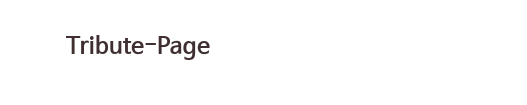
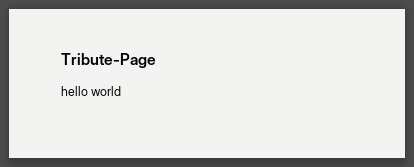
(210, 47) none -> [61,86,122,96] // hello world

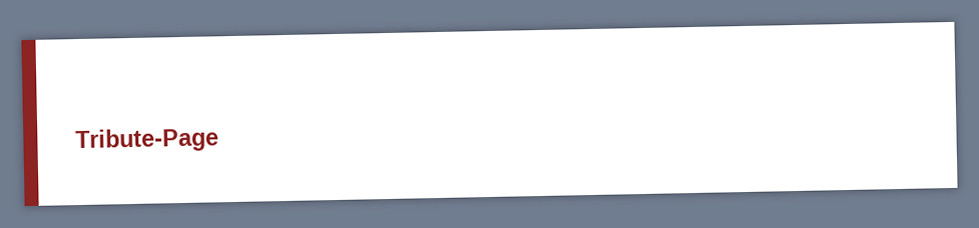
[61,86,122,96] // hello world -> (219, 140) none

